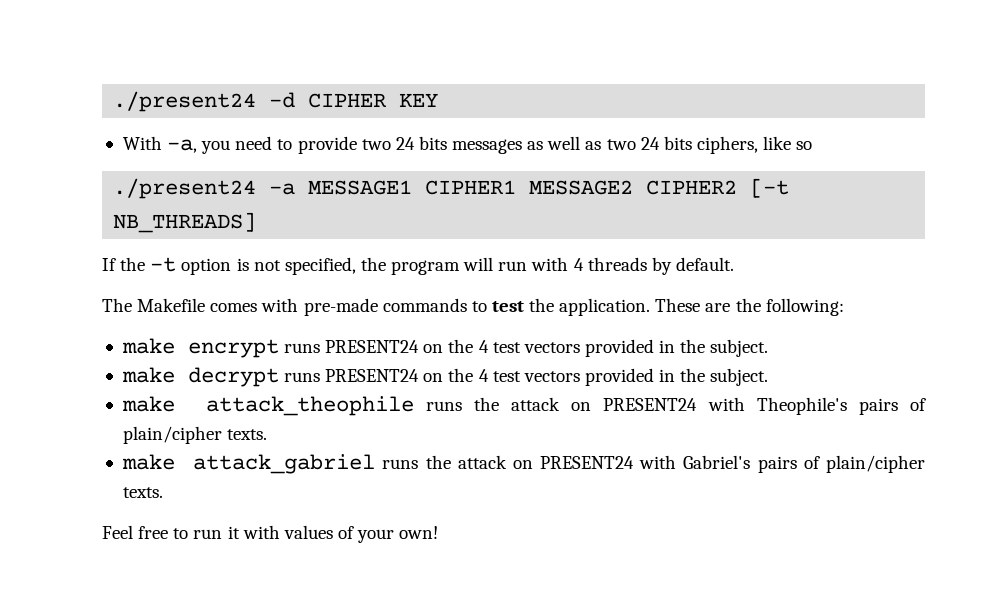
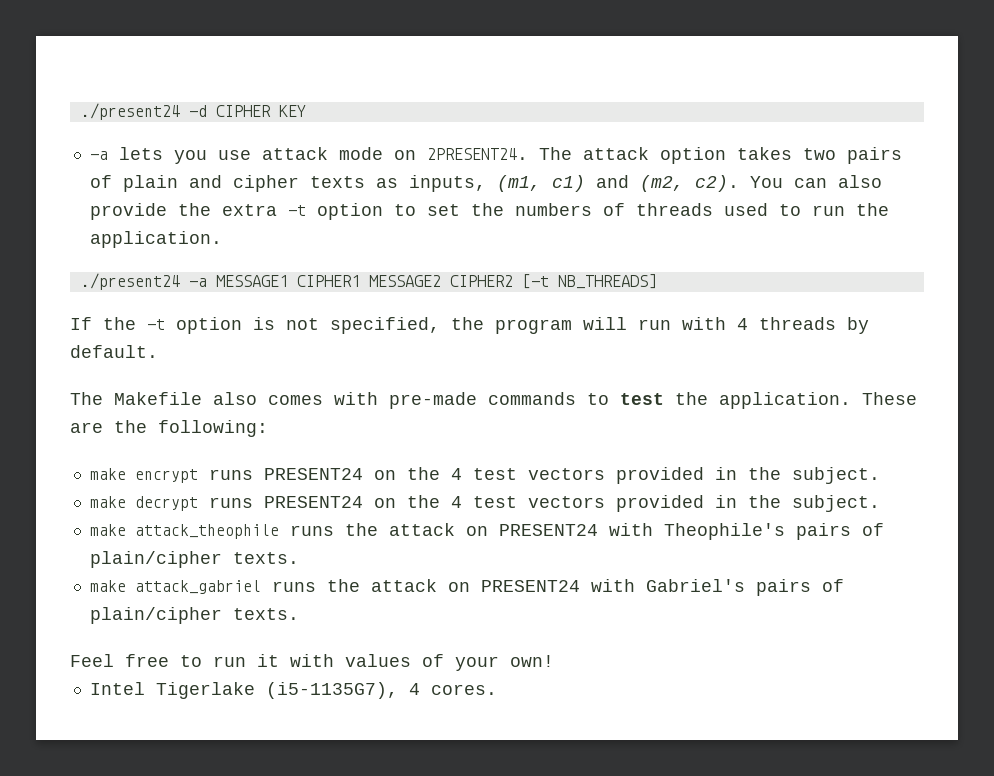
[122,136,813,154] With -a, you need to provide two 24 bits messages as well as two 24 bits ciphers, like so -> [89,147,902,164] [89,175,882,192] [89,203,889,220] [89,231,222,248] -a lets you use attack mode on 2PRESENT24. The attack option takes two pairs of plain and cipher texts as inputs, (m1, c1) and (m2, c2). You can also provide the extra -t option to set the numbers of threads used to run the application.
(206, 305) none -> [213,392,257,405] also
(439, 532) none -> [89,682,497,699] // Intel Tigerlake (i5-1135G7), 4 cores.

